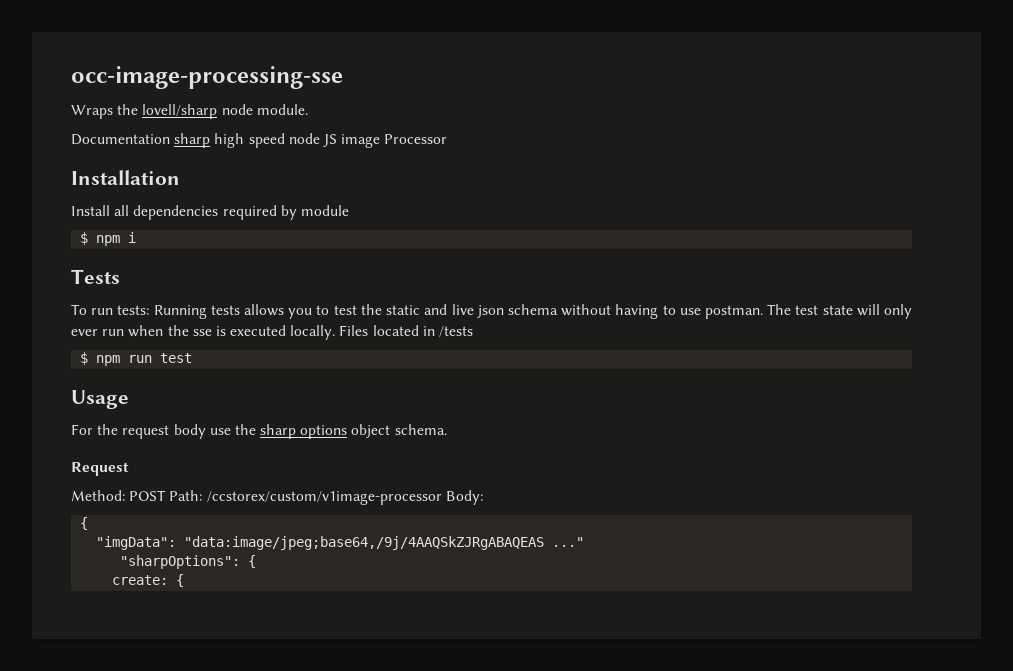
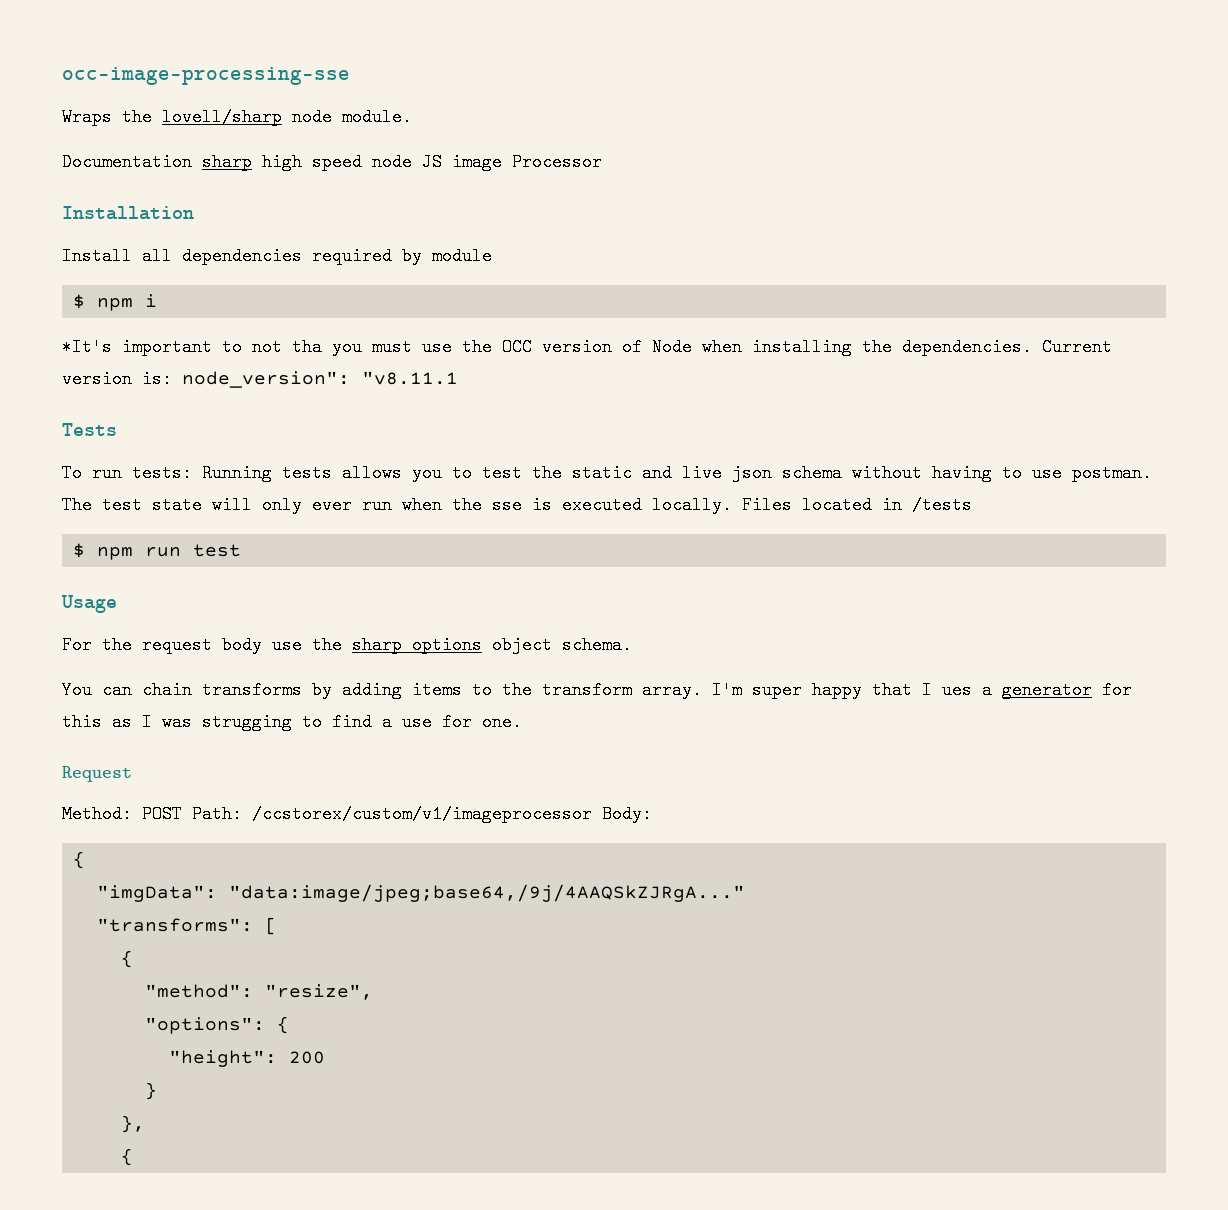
(137, 237) none -> [62,338,1112,356] [62,370,458,388] // *It's important to not tha you must use the OCC version of Node when installing the dependencies. Current version is: node_version": "v8.11.1
(447, 429) none -> [62,681,1132,699] [62,713,522,731] // You can chain transforms by adding items to the transform array. I'm super happy that I ues a generator for this as I was strugging to find a use for one.
[206,491,442,505] /ccstorex/custom/v1image-processor -> [252,805,592,823] /ccstorex/custom/v1/imageprocessor
[184,536,585,550] [120,555,257,569] [112,575,169,585] "data:image/jpeg;base64,/9j/4AAQSkZJRgABAQEAS ..." // "sharpOptions": { // create: -> [229,884,746,902] [97,917,278,935] [121,950,134,968] [145,984,374,1000] [145,1016,290,1034] [169,1050,326,1067] [145,1082,158,1100] [121,1115,146,1133] "data:image/jpeg;base64,/9j/4AAQSkZJRgA..." // "transforms": [ // { // "method": "resize", // "options": { // "height": 200 // } // }, //

